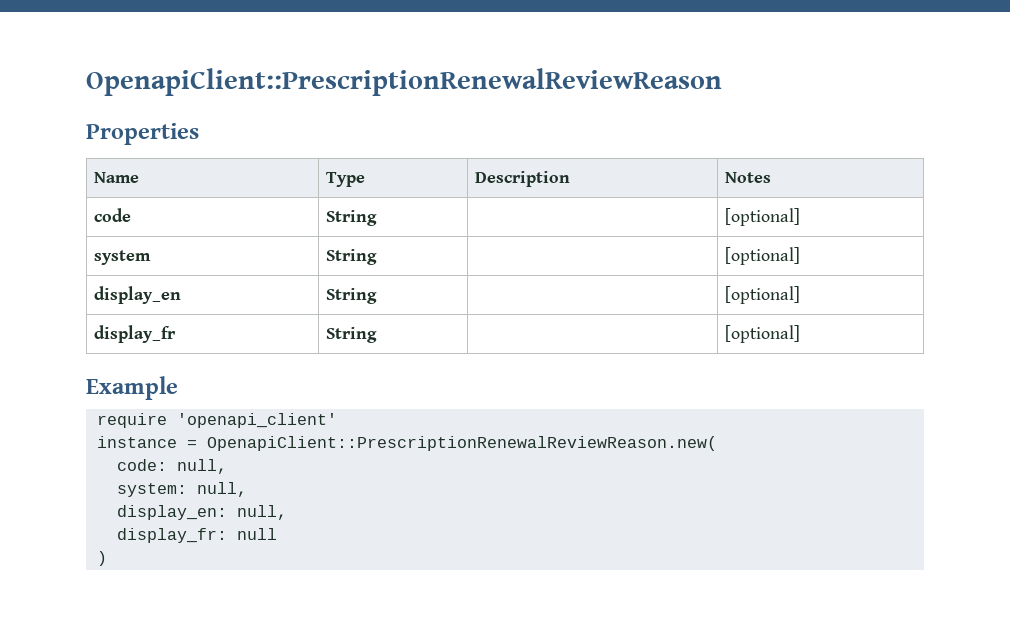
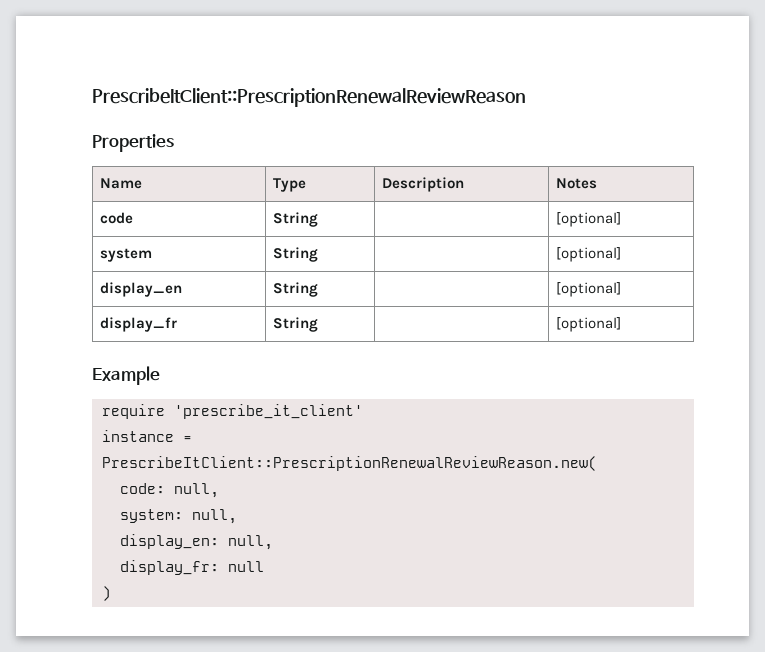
[86,68,722,96] OpenapiClient::PrescriptionRenewalReviewReason -> [92,88,526,107] PrescribeItClient::PrescriptionRenewalReviewReason
[176,413,337,428] 'openapi_client' -> [173,404,363,419] 'prescribe_it_client'
[206,436,717,451] OpenapiClient::PrescriptionRenewalReviewReason.new( -> [101,456,597,471] PrescribeItClient::PrescriptionRenewalReviewReason.new(

